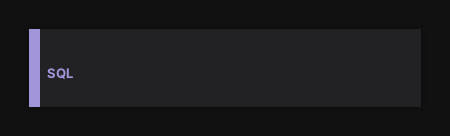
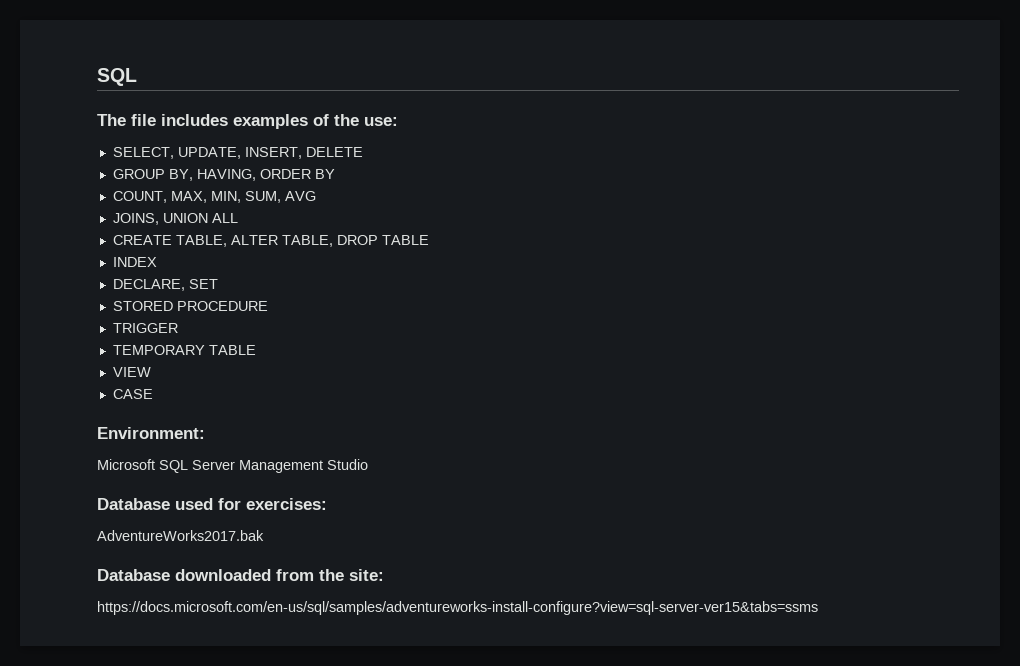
[47,68,73,79] SQL -> [97,68,137,86] [97,114,398,129] [112,147,363,159] [112,169,335,181] [112,191,316,203] [112,213,238,225] [112,235,429,247] [112,257,157,267] [112,279,218,291] [112,301,268,311] [112,323,178,333] [112,345,256,355] [112,367,151,377] [112,389,153,399] [97,427,205,439] [97,459,368,473] [97,498,327,510] [97,530,264,541] [97,569,384,581] [97,601,818,615] SQL // The file includes examples of the use: // SELECT, UPDATE, INSERT, DELETE // GROUP BY, HAVING, ORDER BY // COUNT, MAX, MIN, SUM, AVG // JOINS, UNION ALL // CREATE TABLE, ALTER TABLE, DROP TABLE // INDEX // DECLARE, SET // STORED PROCEDURE // TRIGGER // TEMPORARY TABLE // VIEW // CASE // Environment: // Microsoft SQL Server Management Studio // Database used for exercises: // AdventureWorks2017.bak // Database downloaded from the site: // https://docs.microsoft.com/en-us/sql/samples/adventureworks-install-configure?view=sql-server-ver15&tabs=ssms

